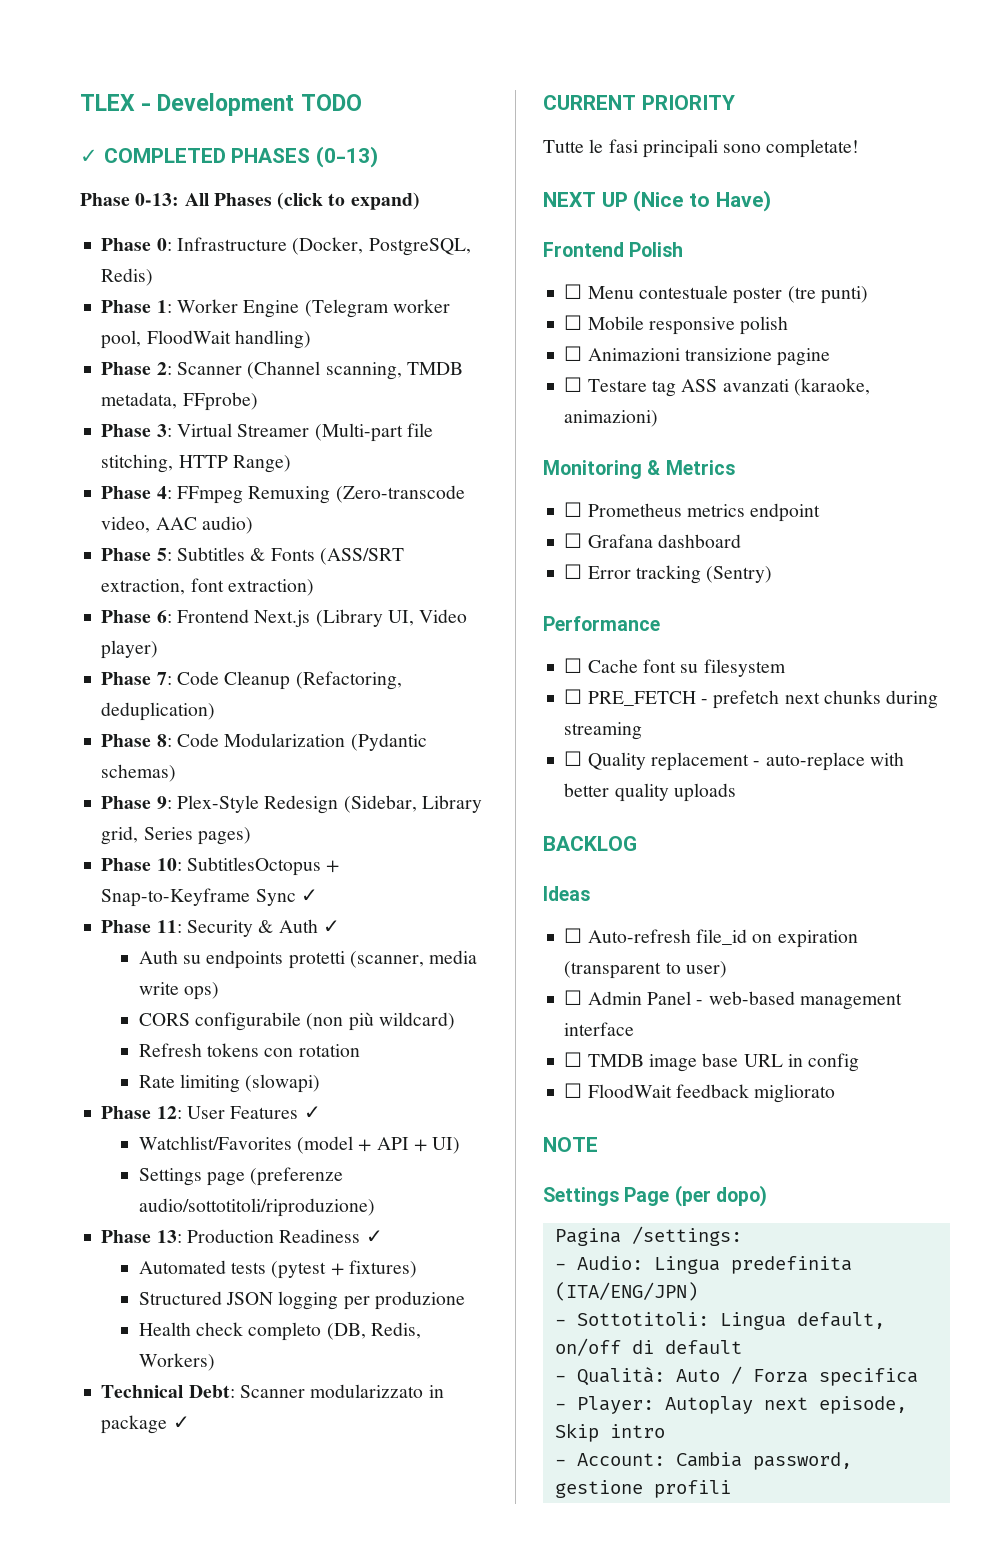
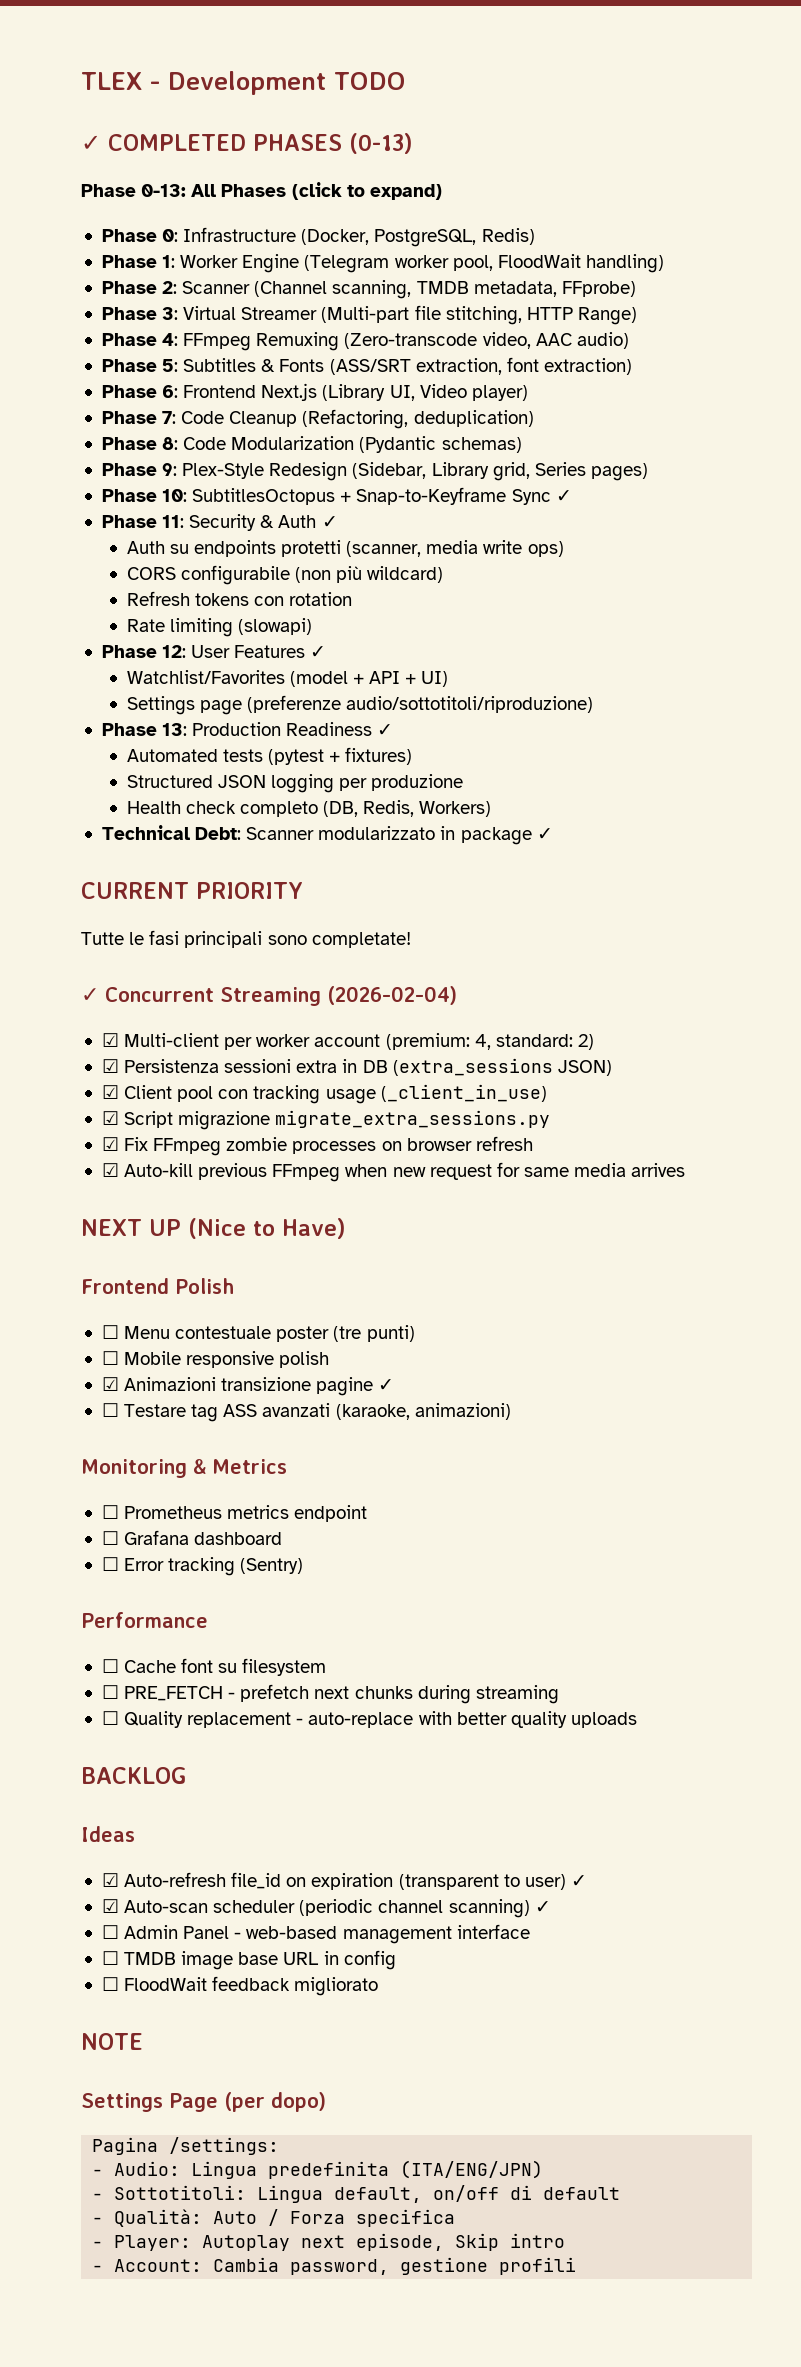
(860, 148) none -> [81,986,457,1006] [101,1033,594,1050] [101,1058,612,1076] [101,1084,547,1104] [101,1110,551,1130] [101,1136,533,1156] [101,1162,686,1182] // ✓ Concurrent Streaming (2026-02-04) // ☑ Multi-client per worker account (premium: 4, standard: 2) // ☑ Persistenza sessioni extra in DB (extra_sessions JSON) // ☑ Client pool con tracking usage (_client_in_use) // ☑ Script migrazione migrate_extra_sessions.py // ☑ Fix FFmpeg zombie processes on browser refresh // ☑ Auto-kill previous FFmpeg when new request for same media arrives
[564,346,583,361] ☐ -> [101,1377,119,1391] ☑
(831, 357) none -> [378,1379,395,1391] ✓
[564,928,583,943] ☐ -> [101,1873,119,1887] ☑
(727, 969) none -> [570,1875,587,1887] [101,1899,551,1918] ✓ // ☑ Auto-scan scheduler (periodic channel scanning) ✓

